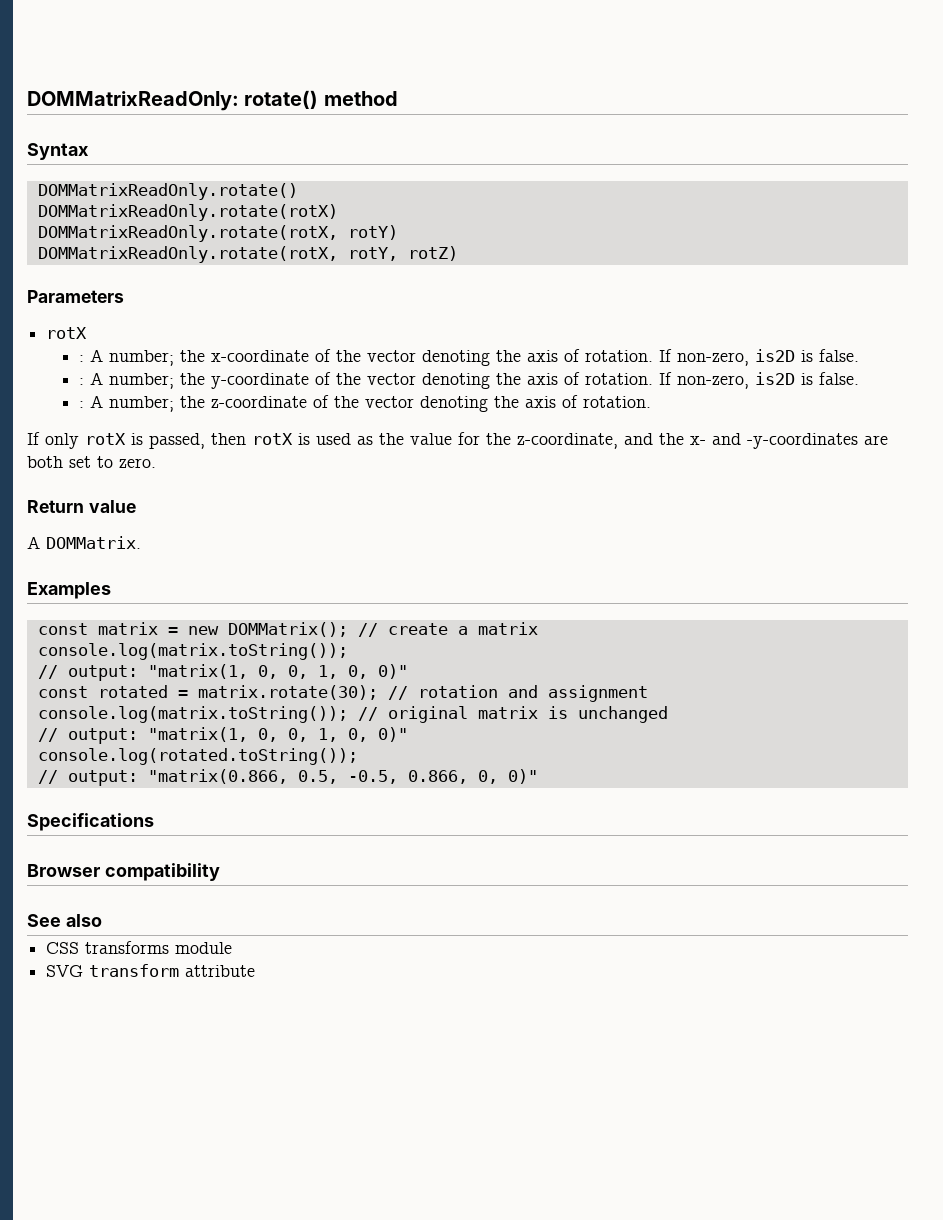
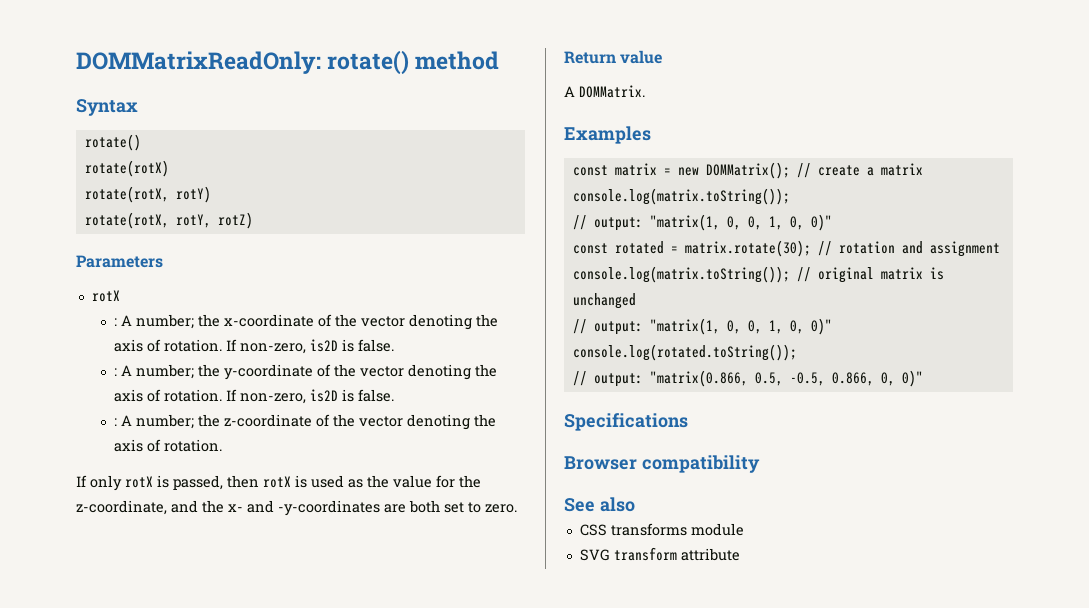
[37,183,298,200] [37,204,338,221] [37,225,338,242] DOMMatrixReadOnly.rotate() // DOMMatrixReadOnly.rotate(rotX) // DOMMatrixReadOnly.rotate(rotX, -> [84,134,141,151] [84,160,169,177] [84,186,169,203] rotate() // rotate(rotX) // rotate(rotX,
[37,246,338,263] DOMMatrixReadOnly.rotate(rotX, -> [84,212,169,229] rotate(rotX,

